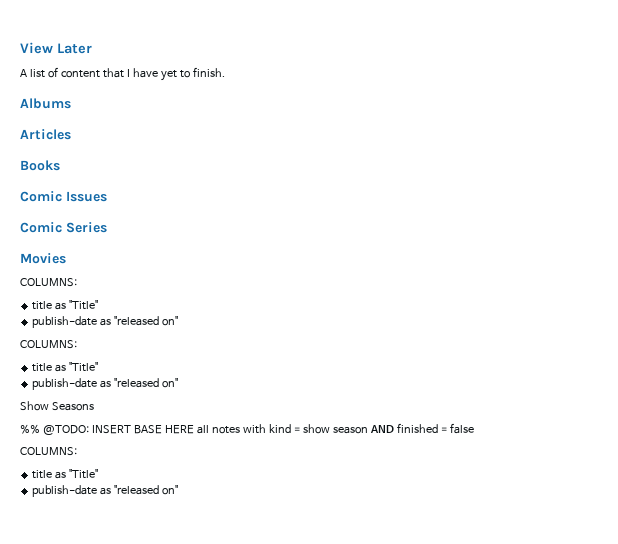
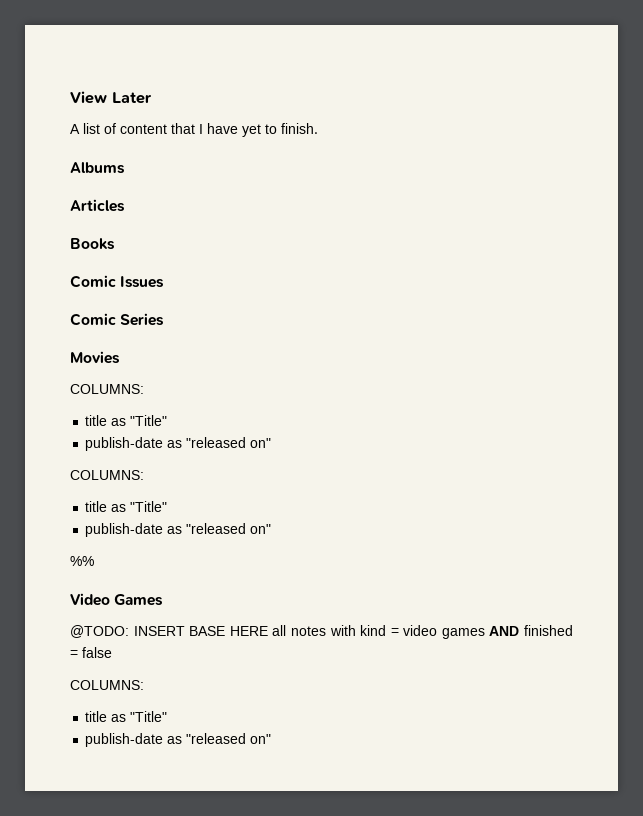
[20,401,94,411] [20,424,40,434] Show Seasons // %% -> [70,556,94,566] [70,593,164,606] %% // Video Games //
[302,424,368,434] show season -> [403,625,485,639] video games

